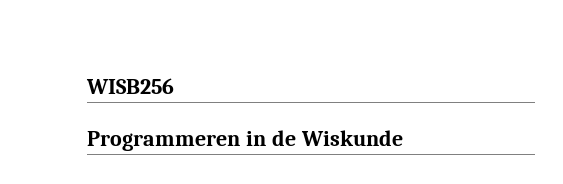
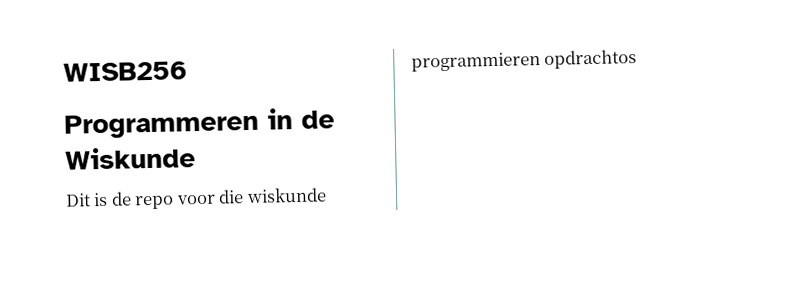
(403, 138) none -> [65,187,327,210] [411,49,638,72] // Dit is de repo voor die wiskunde programmieren opdrachtos

